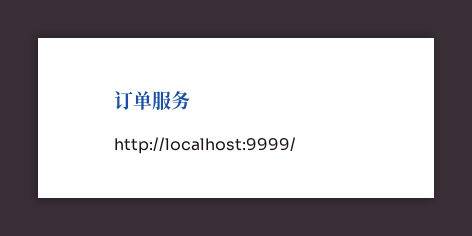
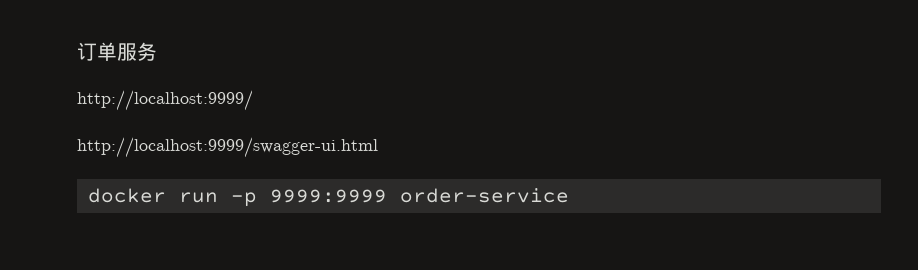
(296, 145) none -> [77,137,378,158] [87,188,569,207] // http://localhost:9999/swagger-ui.html // docker run -p 9999:9999 order-service

